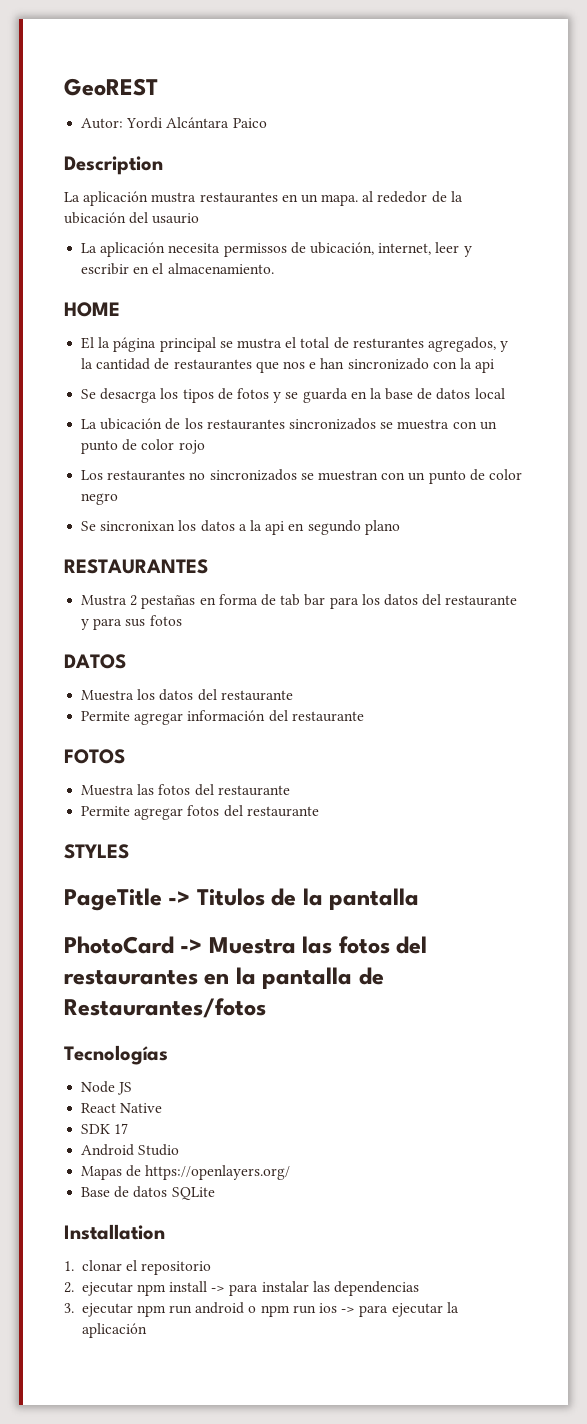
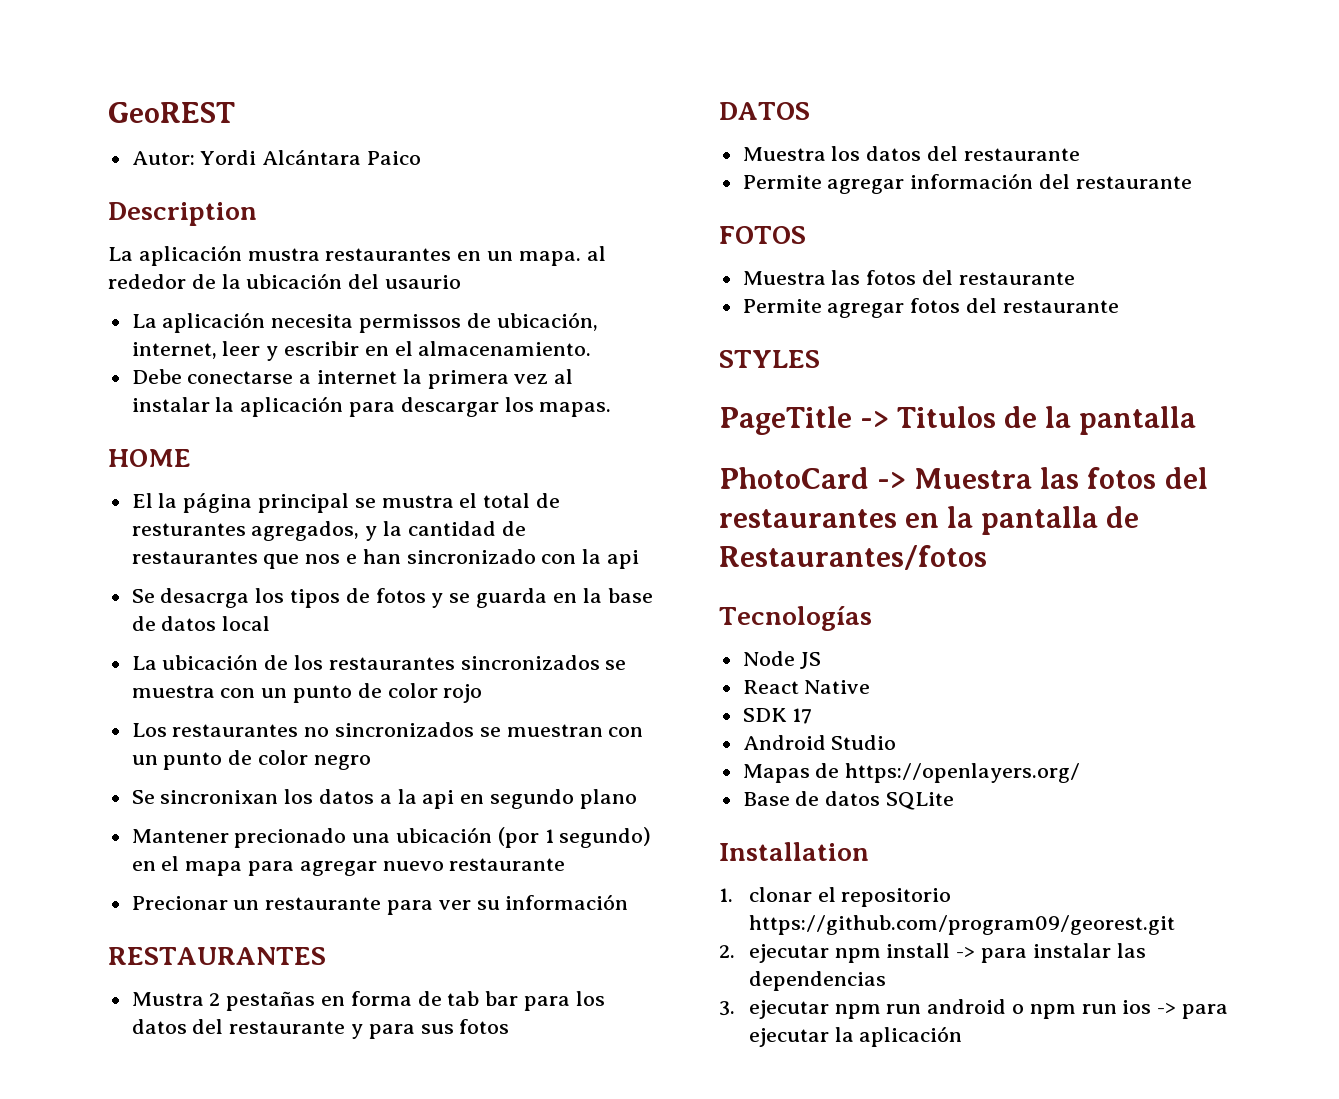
(274, 268) none -> [131,369,574,389] [131,396,612,417] // Debe conectarse a internet la primera vez al instalar la aplicación para descargar los mapas.
(400, 527) none -> [131,827,652,848] [131,856,566,876] [131,894,629,915] // Mantener precionado una ubicación (por 1 segundo) en el mapa para agregar nuevo restaurante // Precionar un restaurante para ver su información
(212, 1268) none -> [748,915,1175,935] https://github.com/program09/georest.git

